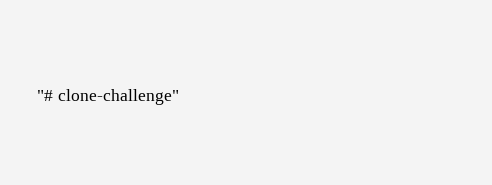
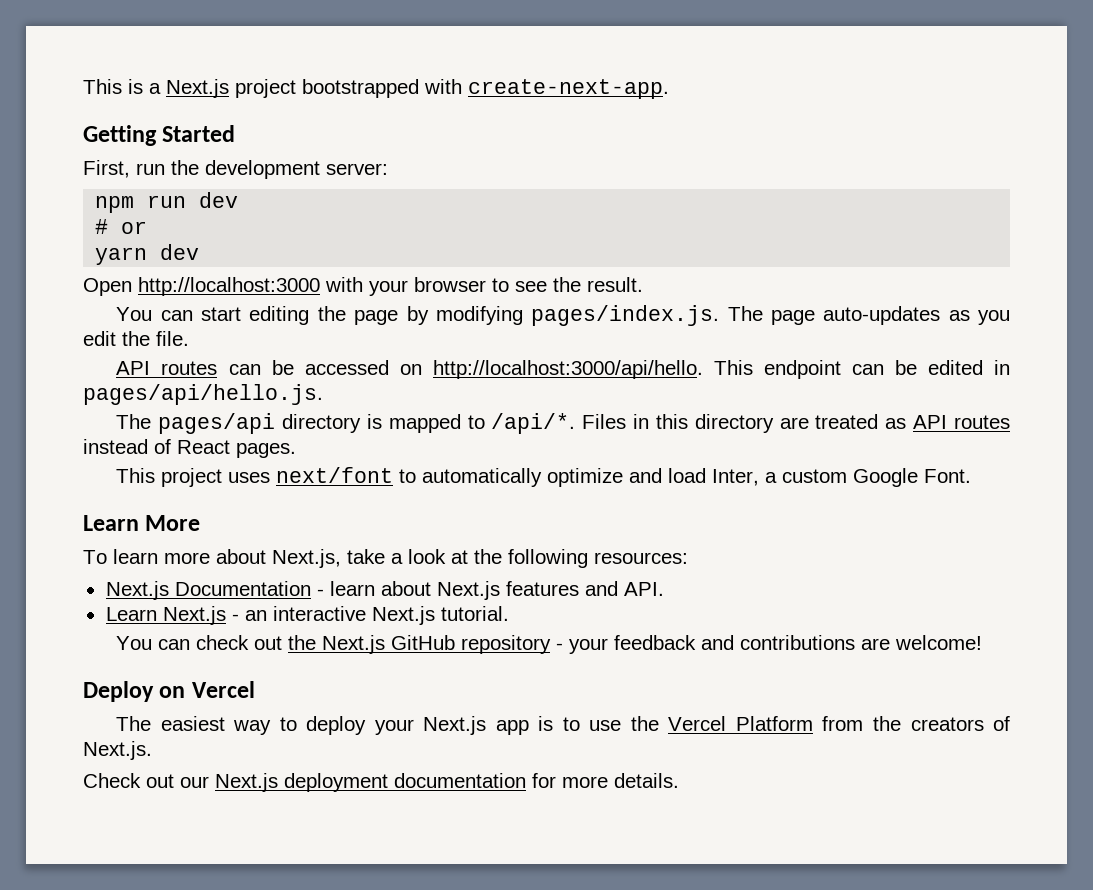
[37,89,179,105] "# clone-challenge" -> [83,79,669,99] [83,125,236,146] [83,160,388,179] [95,192,239,213] [95,219,148,234] [95,244,200,265] [83,277,643,296] [116,305,1011,326] [83,331,189,346] [116,360,1011,379] [83,384,323,405] [116,413,1011,434] [83,439,296,458] [116,467,972,487] [83,515,201,531] [83,549,688,568] [105,581,664,600] [105,606,509,625] [116,635,983,654] [83,681,255,702] [116,716,1011,735] [83,741,152,760] [83,773,679,792] This is a Next.js project bootstrapped with create-next-app. // Getting Started // First, run the development server: // npm run dev // # or // yarn dev // Open http://localhost:3000 with your browser to see the result. // You can start editing the page by modifying pages/index.js. The page auto-updates as you edit the file. // API routes can be accessed on http://localhost:3000/api/hello. This endpoint can be edited in pages/api/hello.js. // The pages/api directory is mapped to /api/*. Files in this directory are treated as API routes instead of React pages. // This project uses next/font to automatically optimize and load Inter, a custom Google Font. // Learn More // To learn more about Next.js, take a look at the following resources: // Next.js Documentation - learn about Next.js features and API. // Learn Next.js - an interactive Next.js tutorial. // You can check out the Next.js GitHub repository - your feedback and contributions are welcome! // Deploy on Vercel // The easiest way to deploy your Next.js app is to use the Vercel Platform from the creators of Next.js. // Check out our Next.js deployment documentation for more details.

